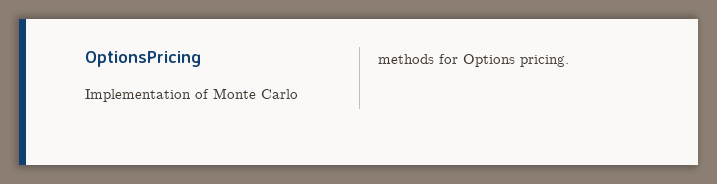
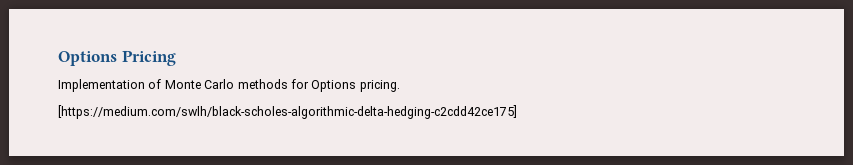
[85,51,201,67] OptionsPricing -> [58,50,176,66] Options Pricing
(569, 61) none -> [58,105,517,119] // [https://medium.com/swlh/black-scholes-algorithmic-delta-hedging-c2cdd42ce175]

